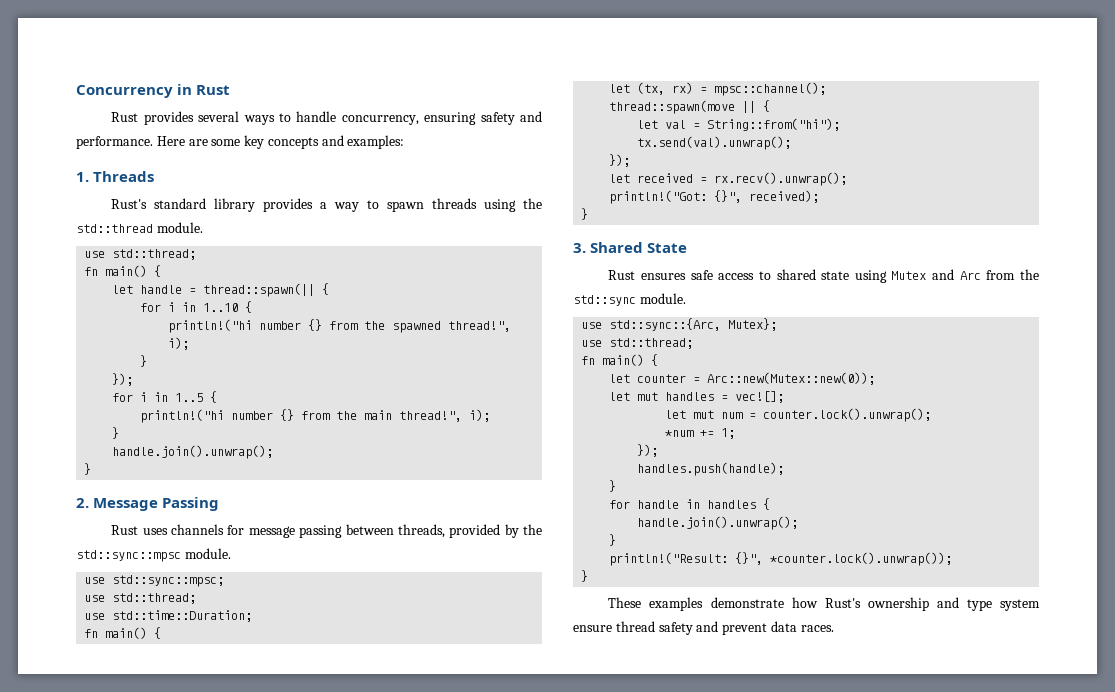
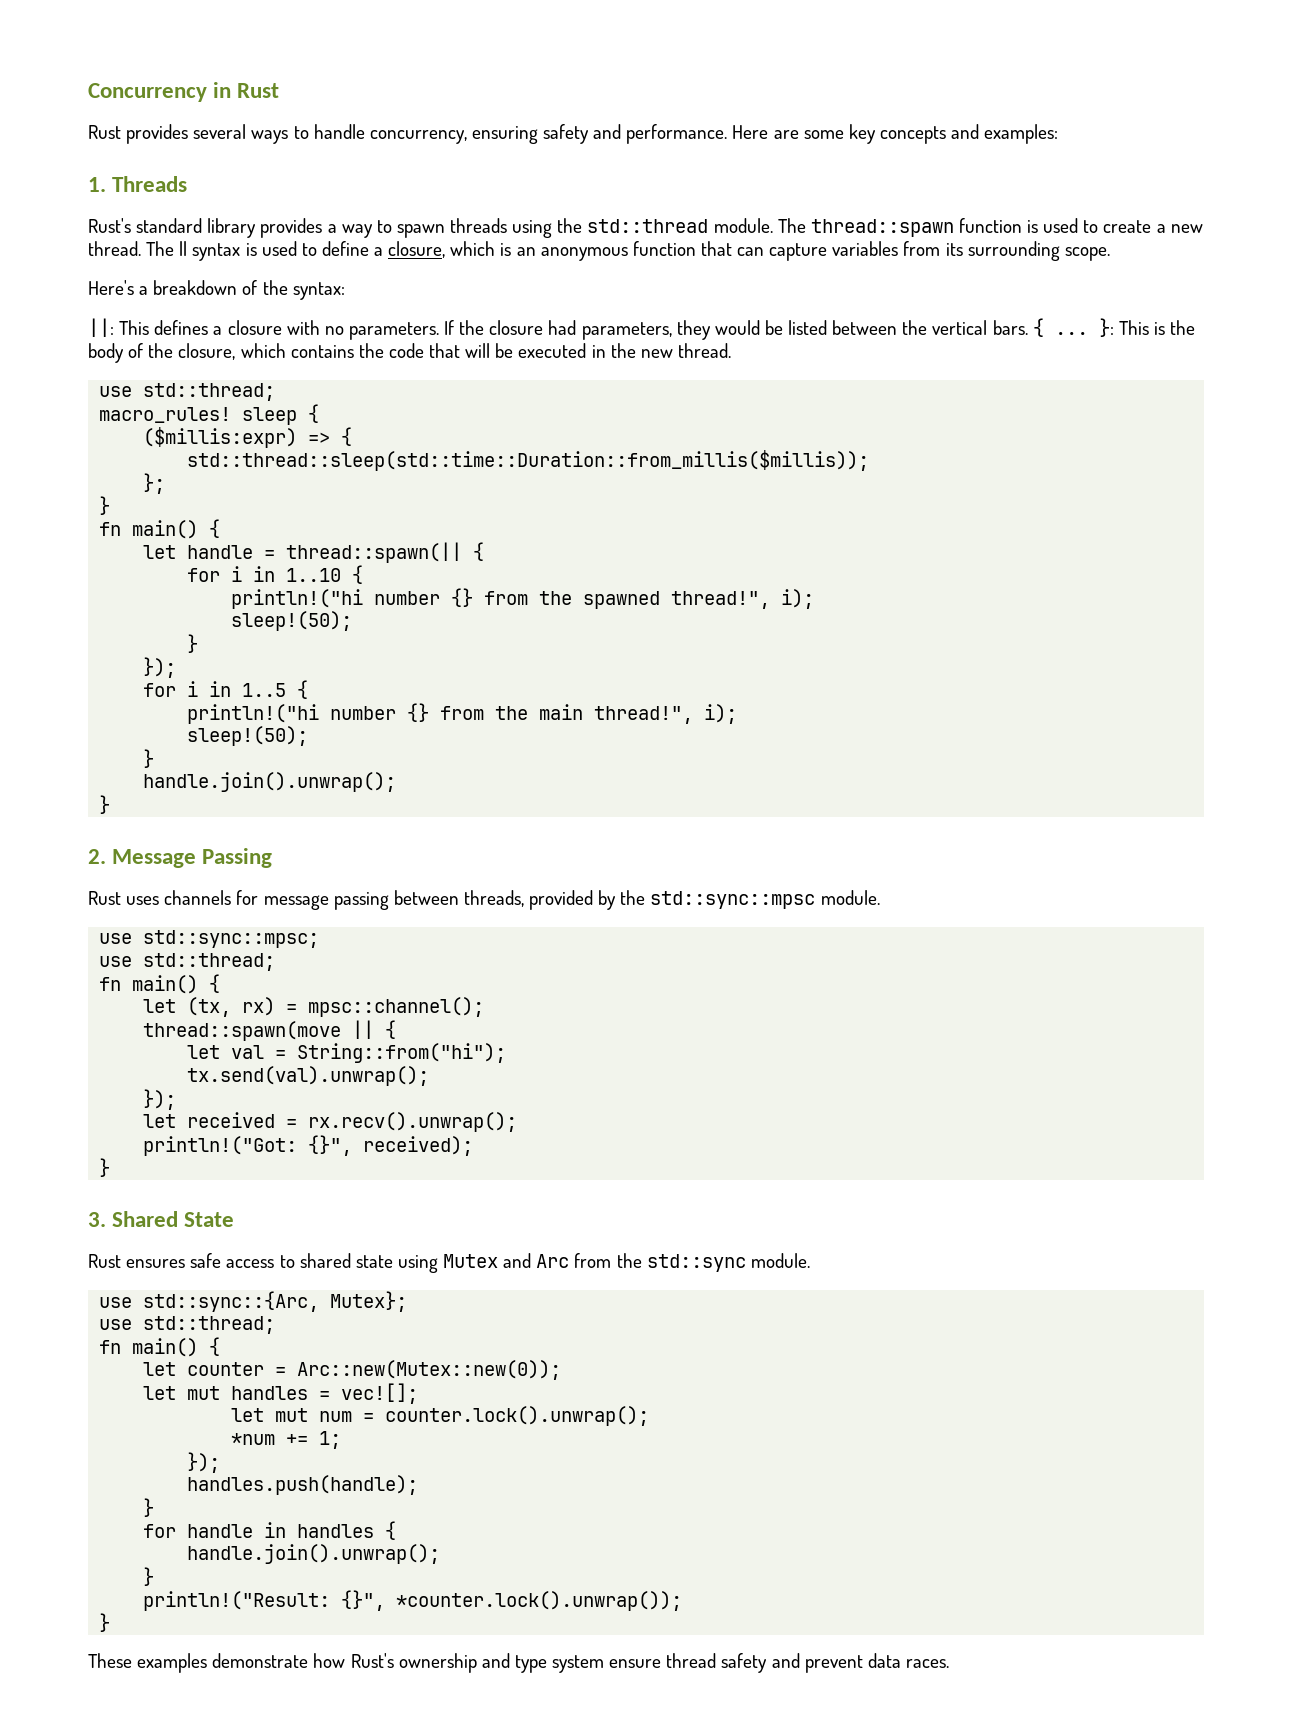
[84,249,197,260] // use std::thread; -> [777,218,1203,237] [88,241,1110,261] [88,280,345,300] [88,318,1196,340] [88,343,731,363] [99,383,276,401] [99,404,320,425] [143,427,353,448] [187,450,870,471] [143,473,166,494] [99,496,111,515] The thread::spawn function is used to create a new thread. The || syntax is used to define a closure, which is an anonymous function that can capture variables from its surrounding scope. // Here's a breakdown of the syntax: // ||: This defines a closure with no parameters. If the closure had parameters, they would be listed between the vertical bars. { ... }: This is the body of the closure, which contains the code that will be executed in the new thread. // use std::thread; // macro_rules! sleep { // ($millis:expr) => { // std::thread::sleep(std::time::Duration::from_millis($millis)); // }; // }
(190, 343) none -> [231,611,353,631] // sleep!(50);
(491, 415) none -> [187,726,309,746] // sleep!(50);
[84,610,253,622] // use std::time::Duration; -> (276, 962) none

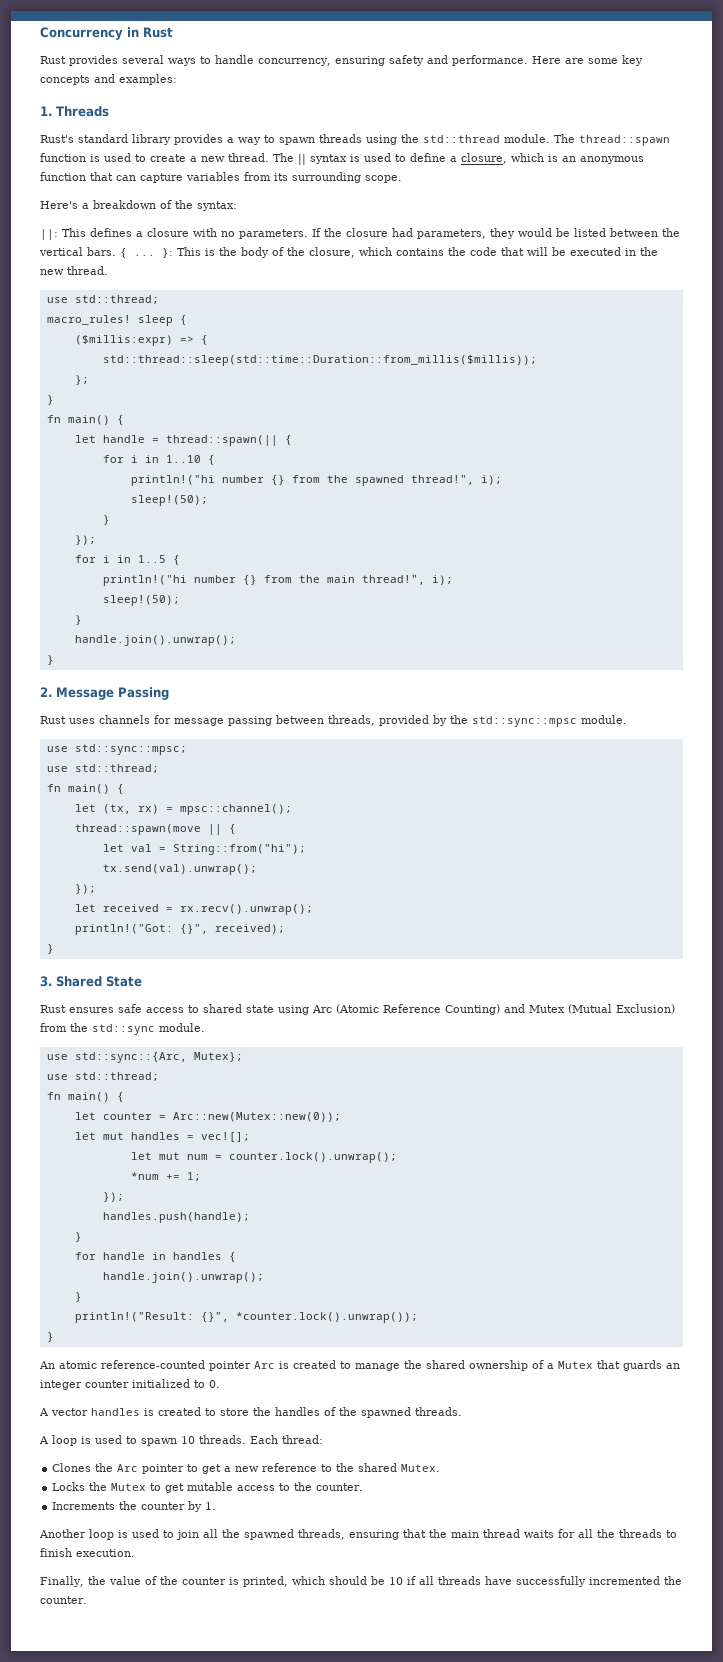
[443,1253,570,1268] Mutex and Arc -> [312,1004,675,1015] Arc (Atomic Reference Counting) and Mutex (Mutual Exclusion)
[88,1653,949,1673] These examples demonstrate how Rust's ownership and type system ensure thread safety and prevent data races. -> [39,1360,680,1371] [40,1379,220,1390] [39,1407,462,1418] [39,1435,323,1446] [52,1463,441,1474] [52,1482,364,1493] [52,1501,217,1512] [39,1529,677,1540] [40,1548,135,1557] [40,1576,682,1587] [40,1596,87,1604] An atomic reference-counted pointer Arc is created to manage the shared ownership of a Mutex that guards an integer counter initialized to 0. // A vector handles is created to store the handles of the spawned threads. // A loop is used to spawn 10 threads. Each thread: // Clones the Arc pointer to get a new reference to the shared Mutex. // Locks the Mutex to get mutable access to the counter. // Increments the counter by 1. // Another loop is used to join all the spawned threads, ensuring that the main thread waits for all the threads to finish execution. // Finally, the value of the counter is printed, which should be 10 if all threads have successfully incremented the counter.

